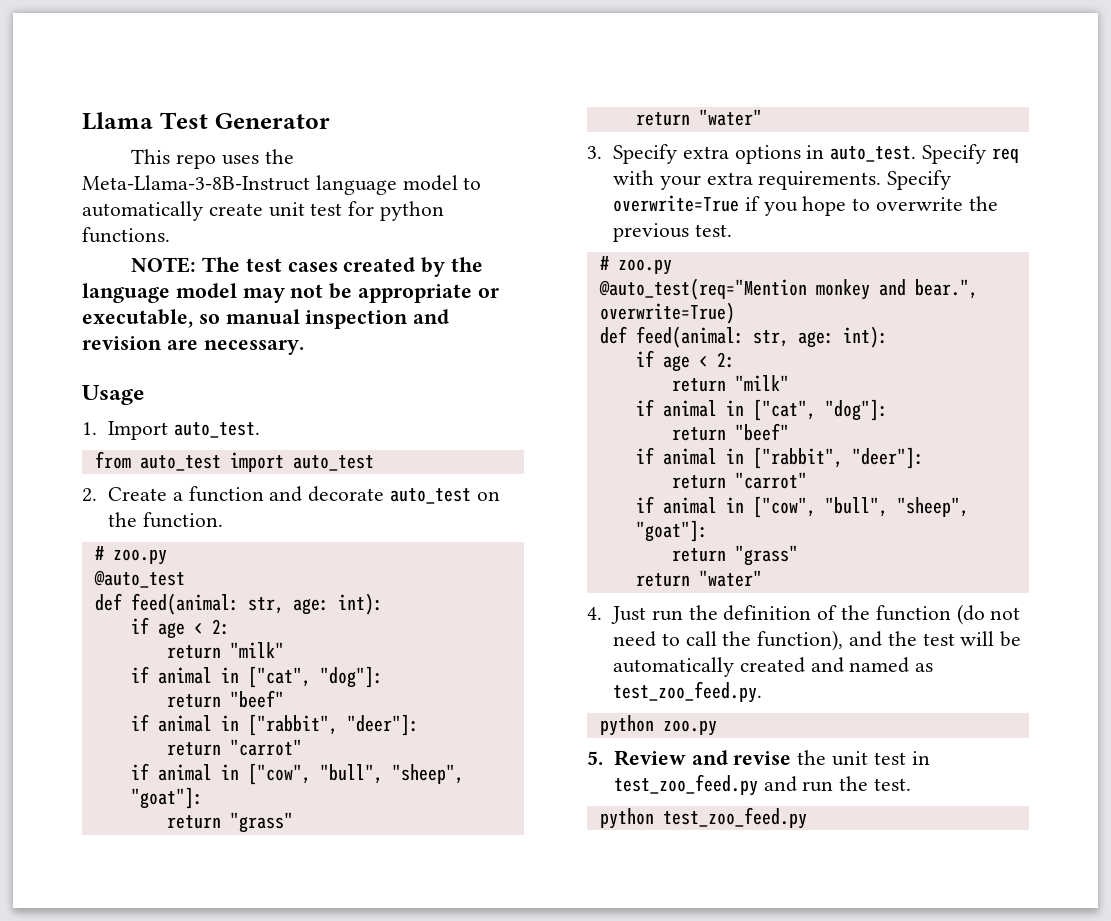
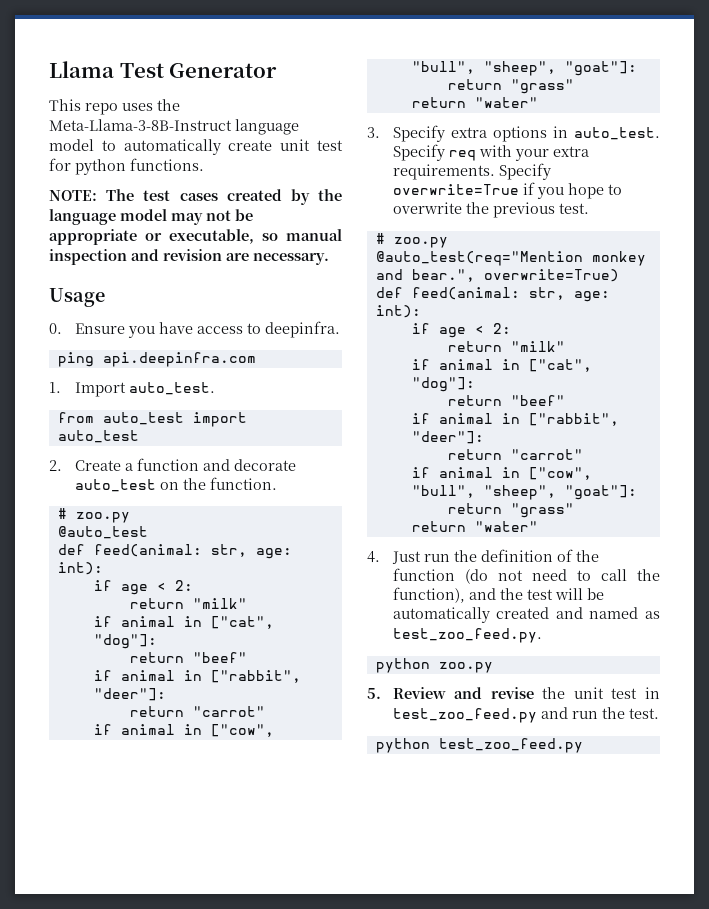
(144, 395) none -> [49,321,340,338] [57,352,256,367] // 0. Ensure you have access to deepinfra. // ping api.deepinfra.com

